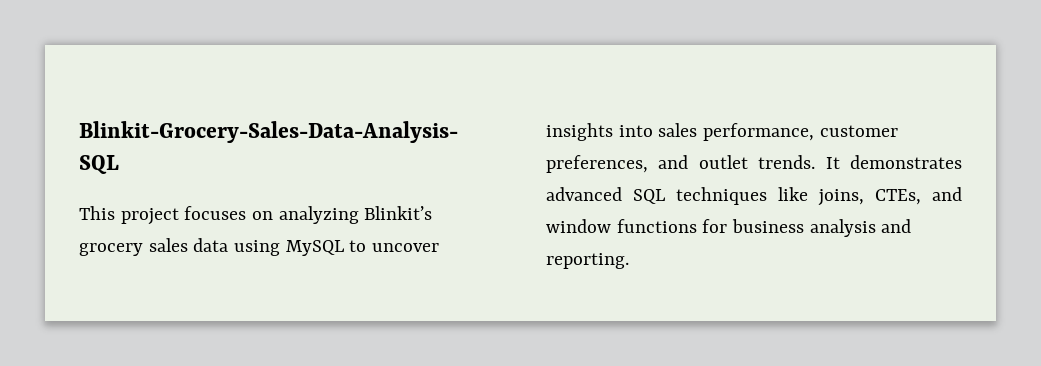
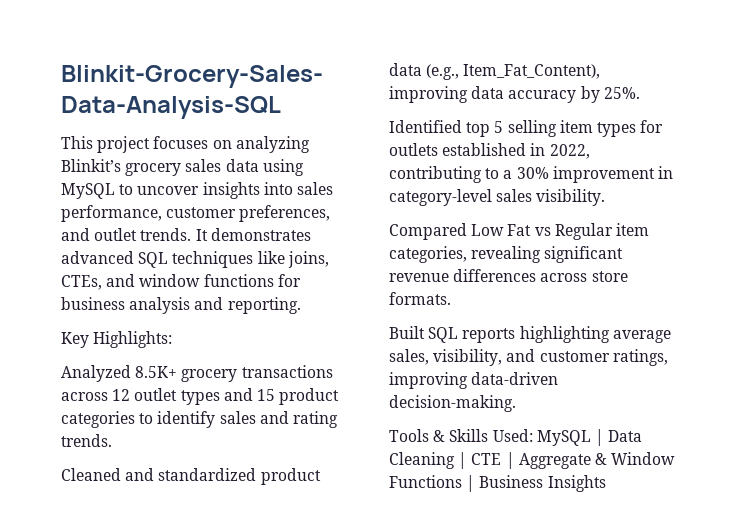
(629, 261) none -> [61,331,173,348] [61,365,333,382] [61,388,340,405] [61,411,338,428] [61,434,112,447] [61,468,321,485] [389,63,601,80] [389,86,640,103] [389,120,664,137] [389,143,590,159] [389,166,673,183] [389,189,606,206] [389,223,649,240] [389,246,624,263] [389,269,628,282] [389,292,451,305] [389,326,671,343] [389,349,668,366] [389,372,559,389] [389,395,516,412] [389,429,643,446] [389,452,676,469] [389,475,606,492] // Key Highlights: // Analyzed 8.5K+ grocery transactions across 12 outlet types and 15 product categories to identify sales and rating trends. // Cleaned and standardized product data (e.g., Item_Fat_Content), improving data accuracy by 25%. // Identified top 5 selling item types for outlets established in 2022, contributing to a 30% improvement in category-level sales visibility. // Compared Low Fat vs Regular item categories, revealing significant revenue differences across store formats. // Built SQL reports highlighting average sales, visibility, and customer ratings, improving data-driven decision-making. // Tools & Skills Used: MySQL | Data Cleaning | CTE | Aggregate & Window Functions | Business Insights

